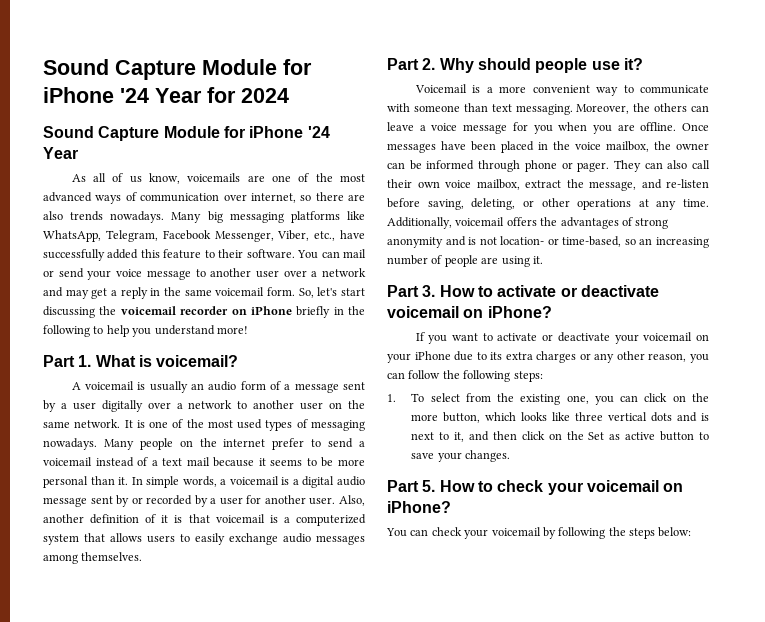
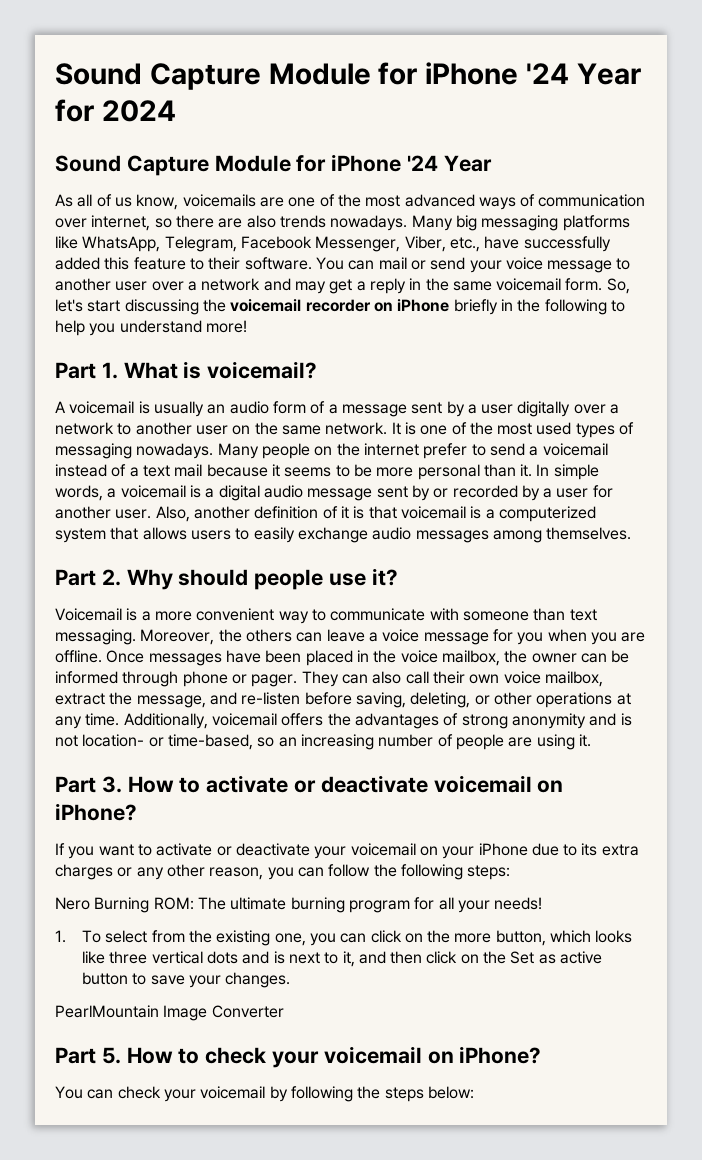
(543, 376) none -> [55,897,543,913] // Nero Burning ROM: The ultimate burning program for all your needs!
(511, 456) none -> [55,1005,284,1021] // PearlMountain Image Converter

